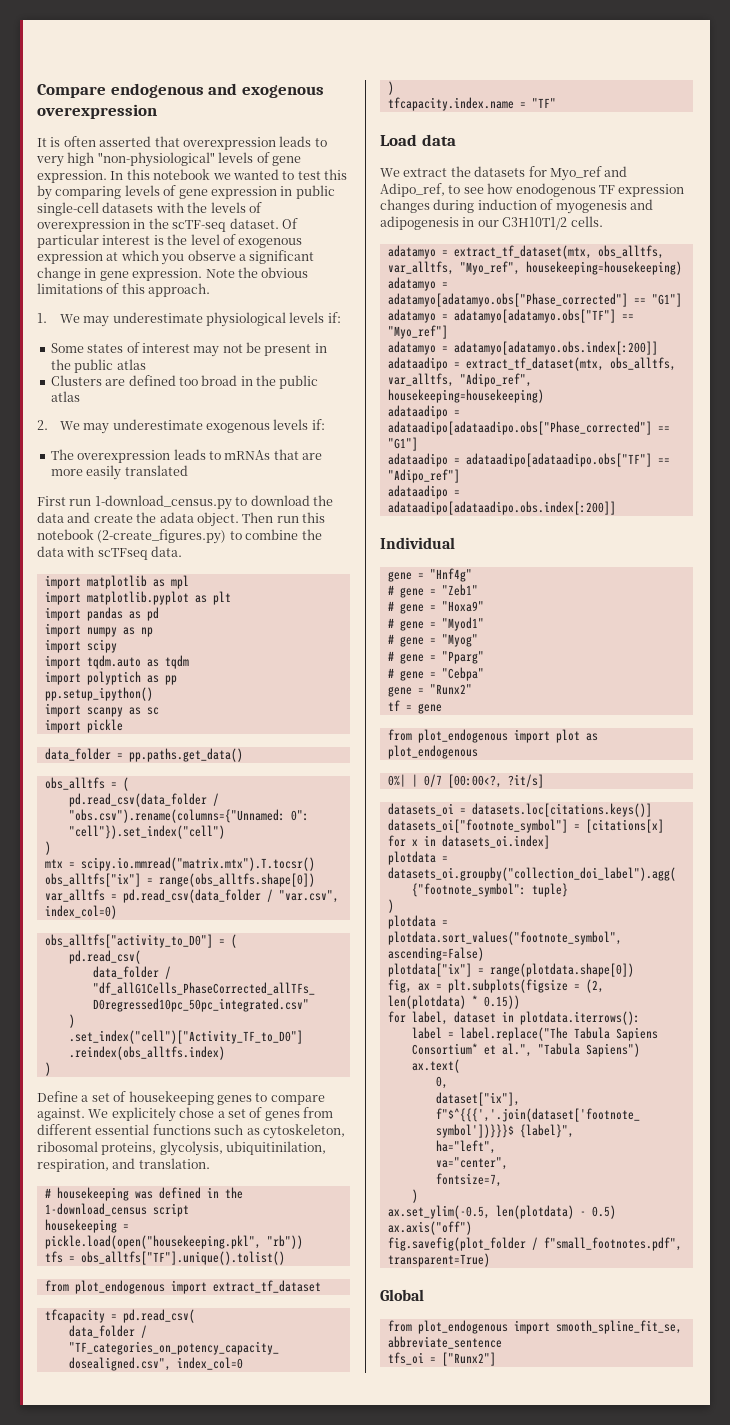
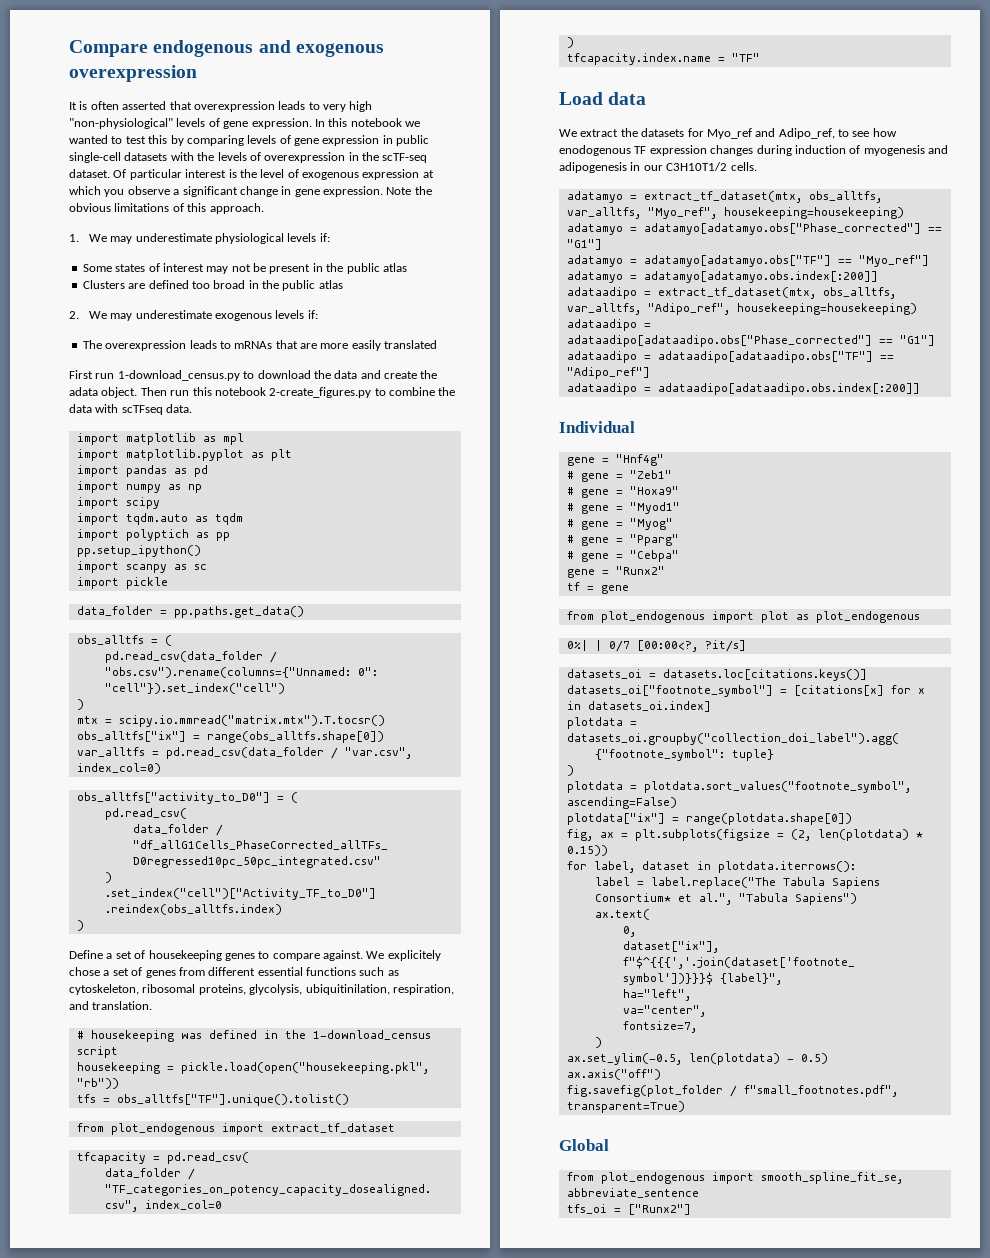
[97,529,227,544] (2-create_figures.py) -> [269,387,372,398] 2-create_figures.py

